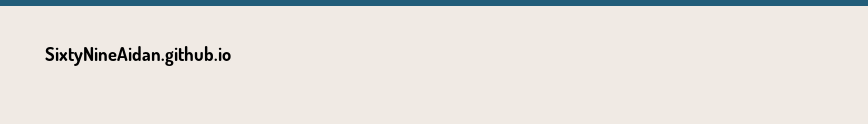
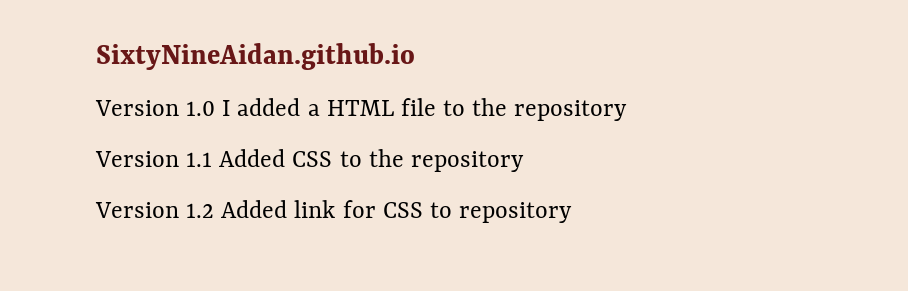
(231, 56) none -> [95,98,628,121] [95,149,524,172] [95,200,573,223] // Version 1.0 I added a HTML file to the repository // Version 1.1 Added CSS to the repository // Version 1.2 Added link for CSS to repository

